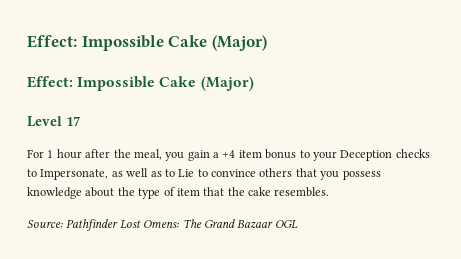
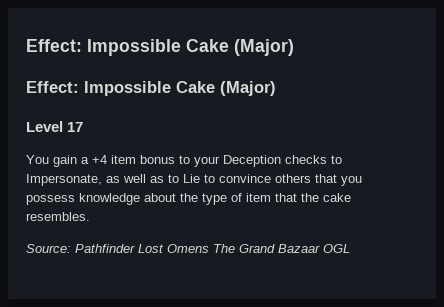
[27,149,185,161] For 1 hour after the meal, you -> [26,155,49,164] You
[143,220,180,228] Omens: -> [167,244,209,253] Omens

